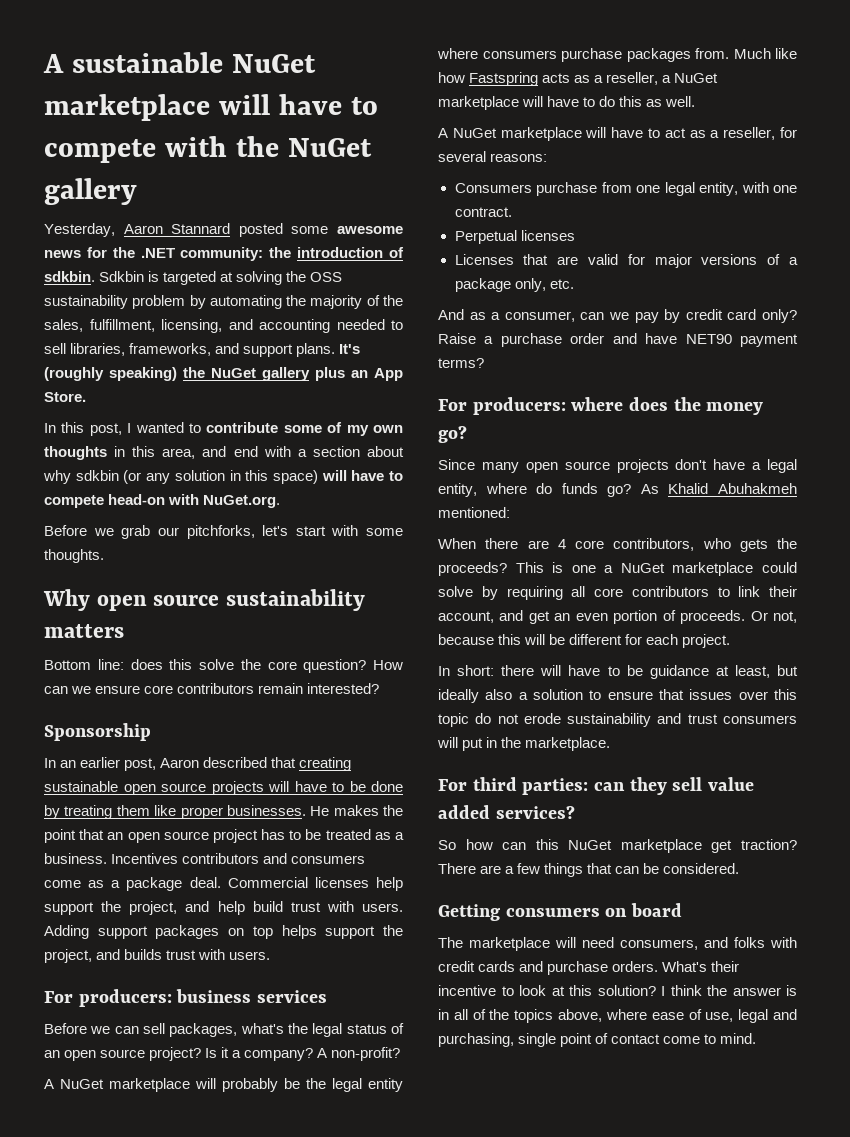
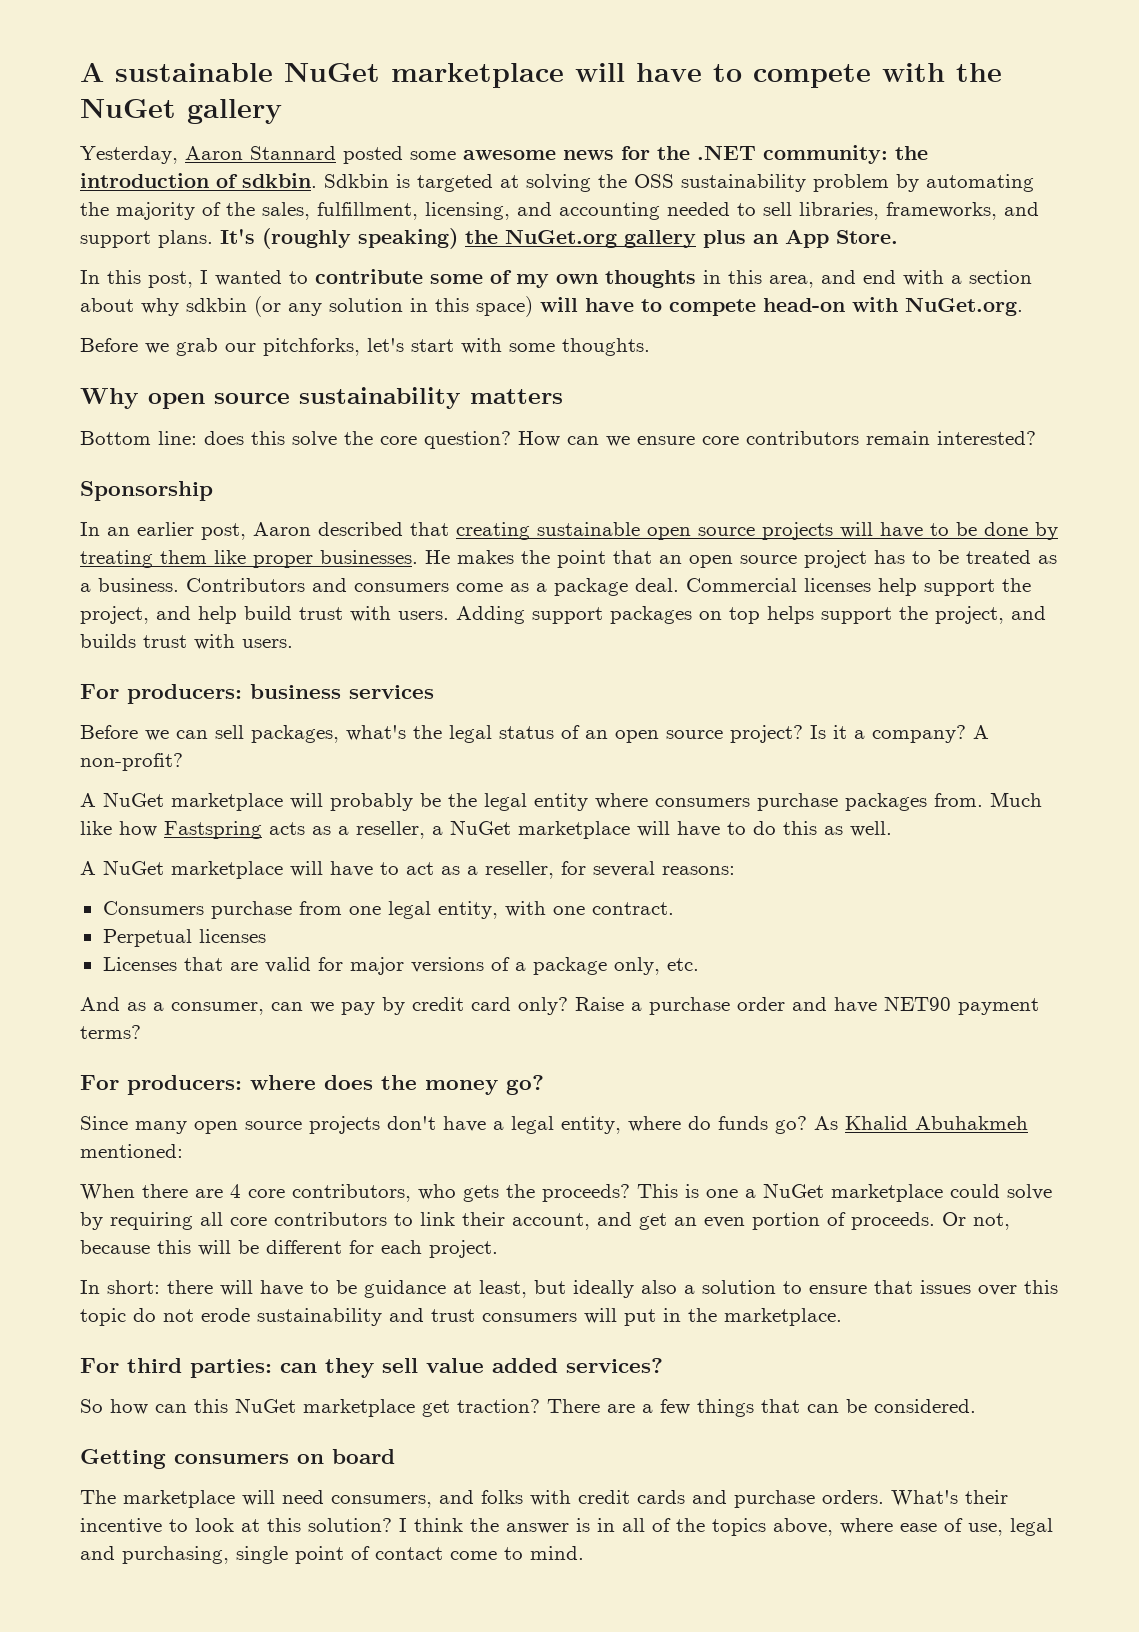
[211,368,256,378] NuGet -> [505,229,617,248] NuGet.org
[111,853,260,864] Incentives contributors -> [186,578,305,592] Contributors

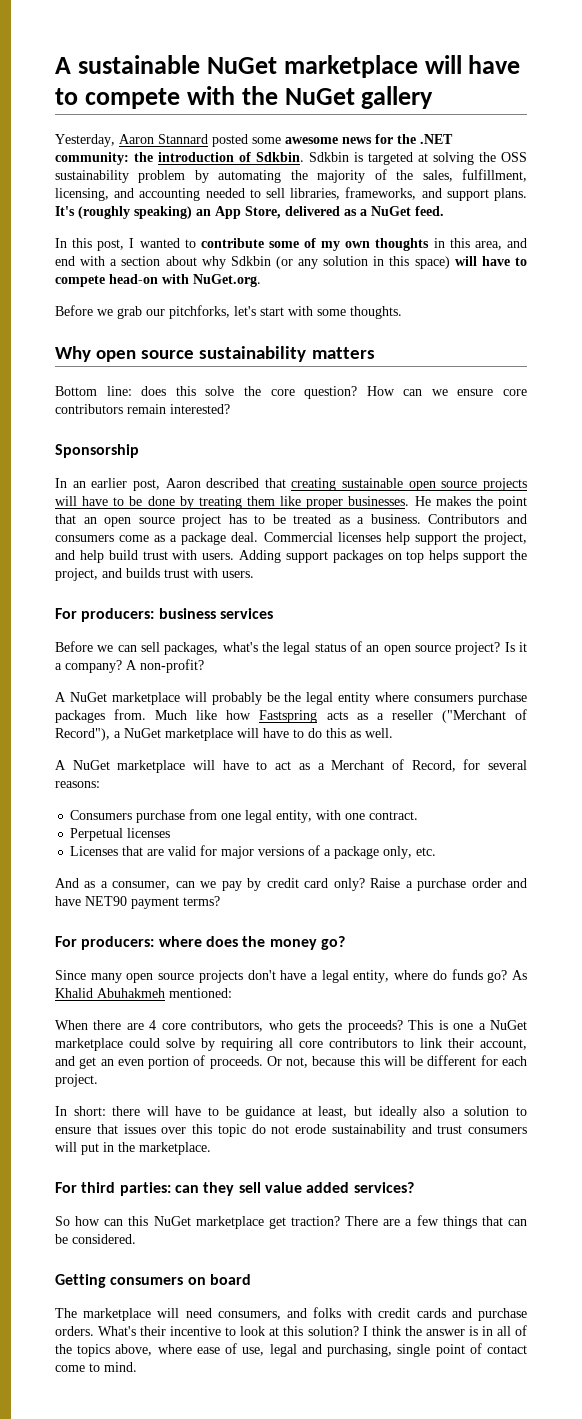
[242,173,317,188] sdkbin. -> [256,152,304,162] Sdkbin.
[465,229,898,248] the NuGet.org gallery plus an App Store. -> [196,206,444,219] an App Store, delivered as a NuGet feed.
[186,298,247,312] sdkbin -> [230,256,271,266] Sdkbin
[356,821,425,839] reseller, -> [391,709,527,723] [55,728,110,741] reseller ("Merchant of Record"),
[485,861,554,879] reseller, -> [331,759,456,772] Merchant of Record,

